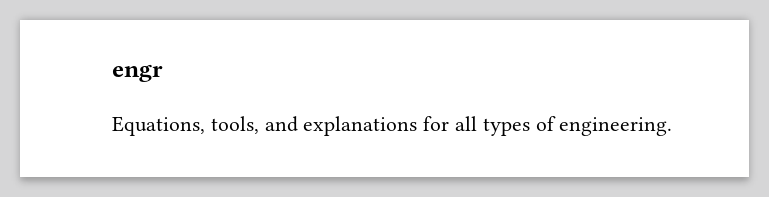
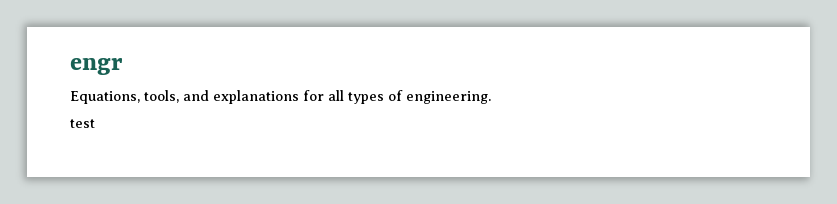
(673, 126) none -> [70,119,95,128] // test

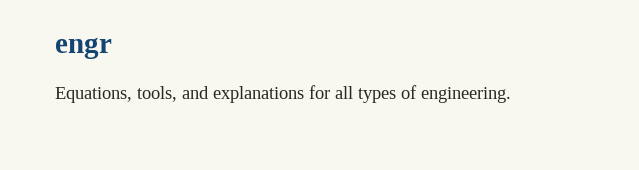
[70,119,95,128] // test -> (511, 95) none

